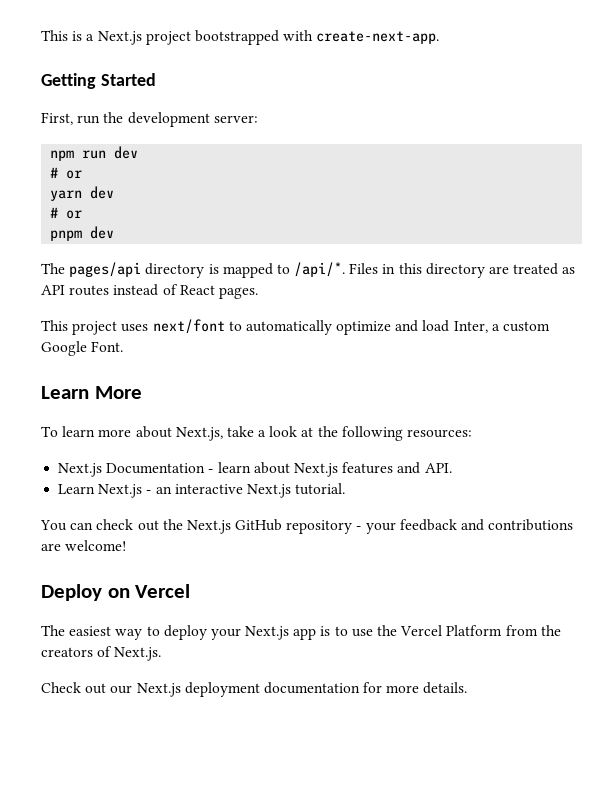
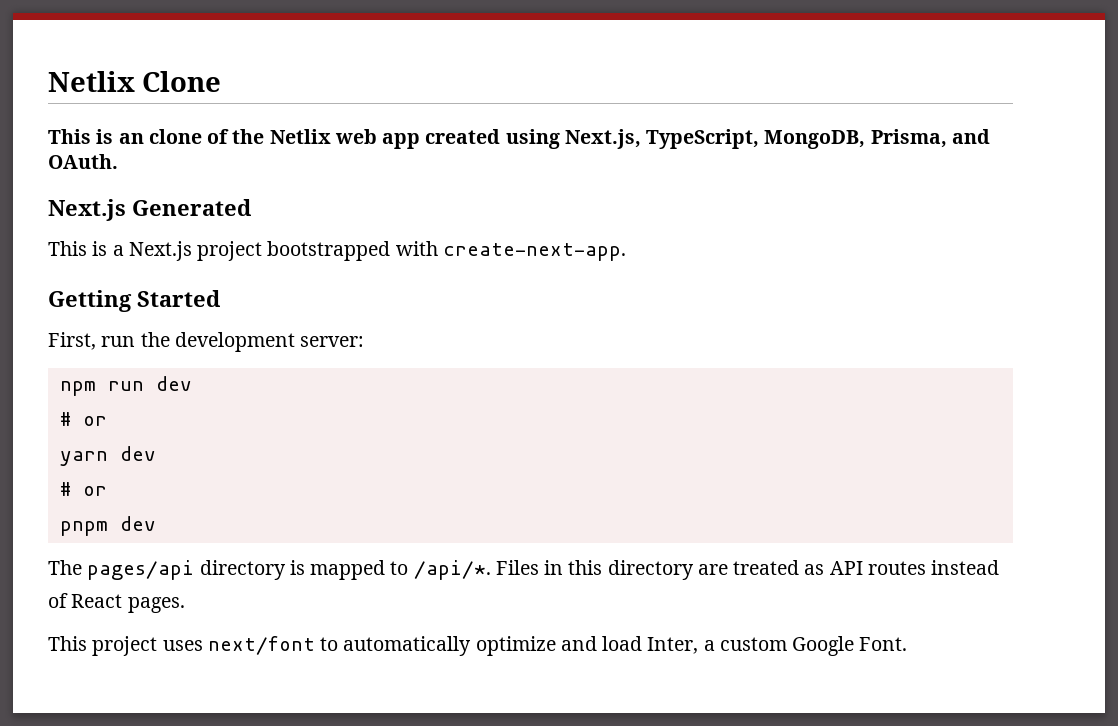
(41, 35) none -> [48,71,222,92] [48,129,990,149] [48,154,118,169] [48,199,251,221] Netlix Clone // This is an clone of the Netlix web app created using Next.js, TypeScript, MongoDB, Prisma, and OAuth. // Next.js Generated //
[41,386,142,399] [41,426,473,441] [58,462,452,477] [58,483,346,498] [40,519,574,534] [41,540,127,551] [41,584,191,601] [41,625,561,640] [41,646,162,661] [41,682,468,697] // Learn More // To learn more about Next.js, take a look at the following resources: // Next.js Documentation - learn about Next.js features and API. // Learn Next.js - an interactive Next.js tutorial. // You can check out the Next.js GitHub repository - your feedback and contributions are welcome! // Deploy on Vercel // The easiest way to deploy your Next.js app is to use the Vercel Platform from the creators of Next.js. // Check out our Next.js deployment documentation for more details. -> (908, 644) none

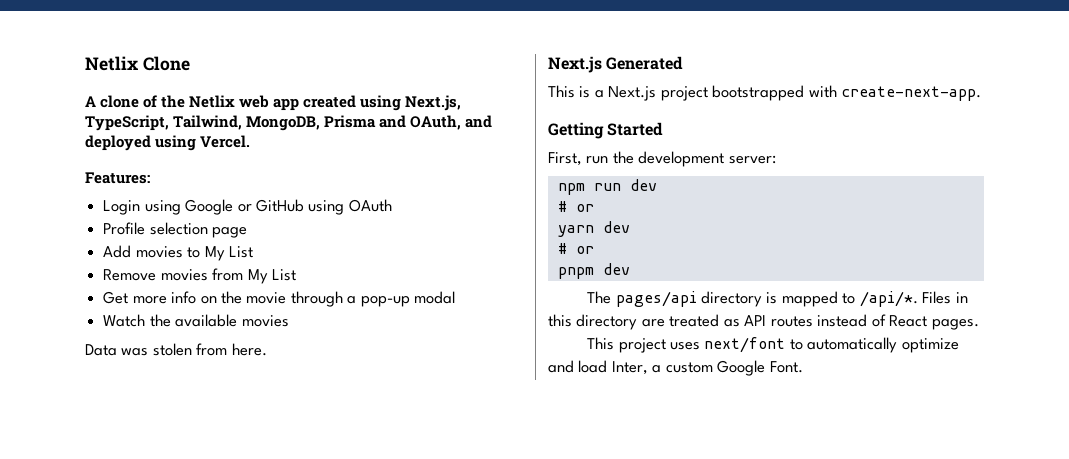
[48,129,144,144] This is an -> [85,96,96,107] A
[764,129,990,149] [48,154,118,169] MongoDB, Prisma, and OAuth. -> [173,115,493,131] [85,135,251,151] [85,172,150,184] [103,199,392,215] [103,222,248,238] [103,245,253,261] [103,268,296,284] [103,291,456,307] [103,314,289,327] [85,343,267,356] Tailwind, MongoDB, Prisma and OAuth, and deployed using Vercel. // Features: // Login using Google or GitHub using OAuth // Profile selection page // Add movies to My List // Remove movies from My List // Get more info on the movie through a pop-up modal // Watch the available movies // Data was stolen from here.

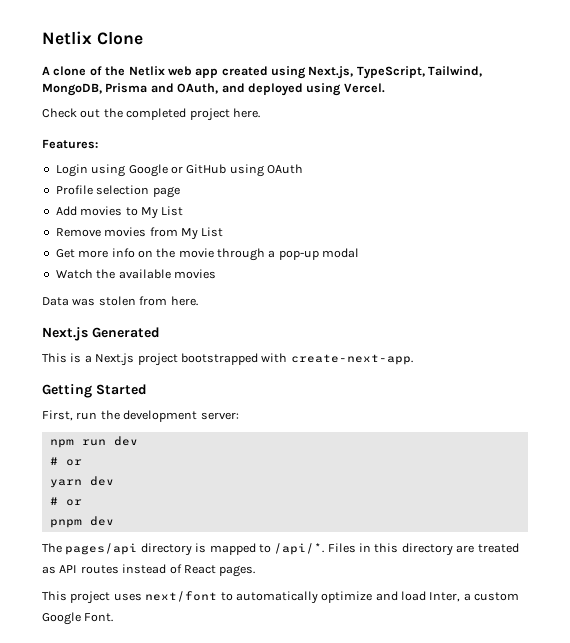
(251, 141) none -> [42,108,260,121] // Check out the completed project here.

